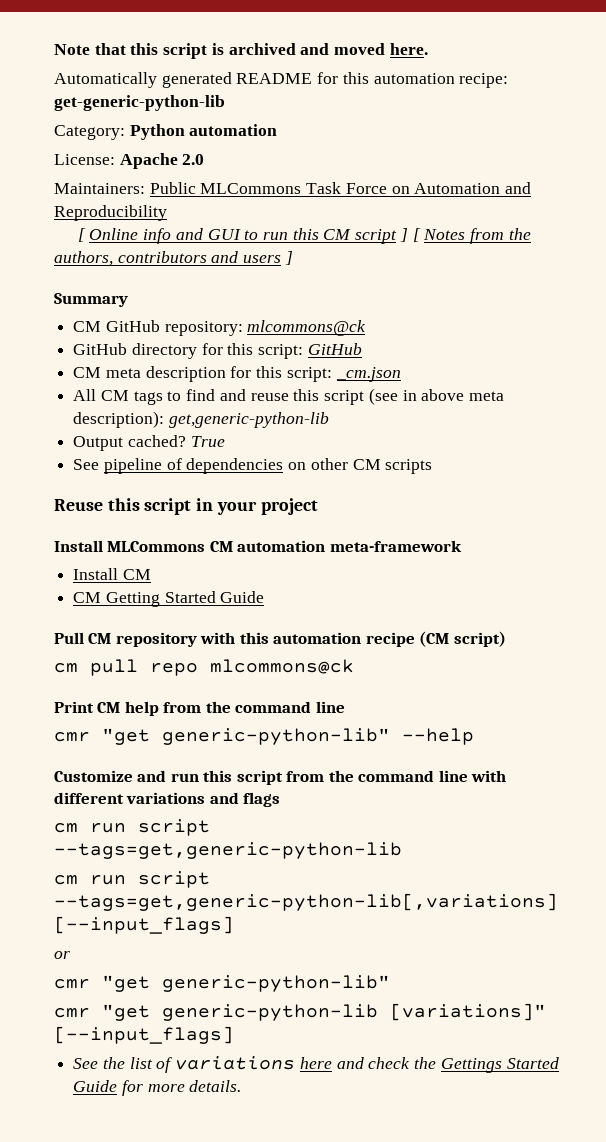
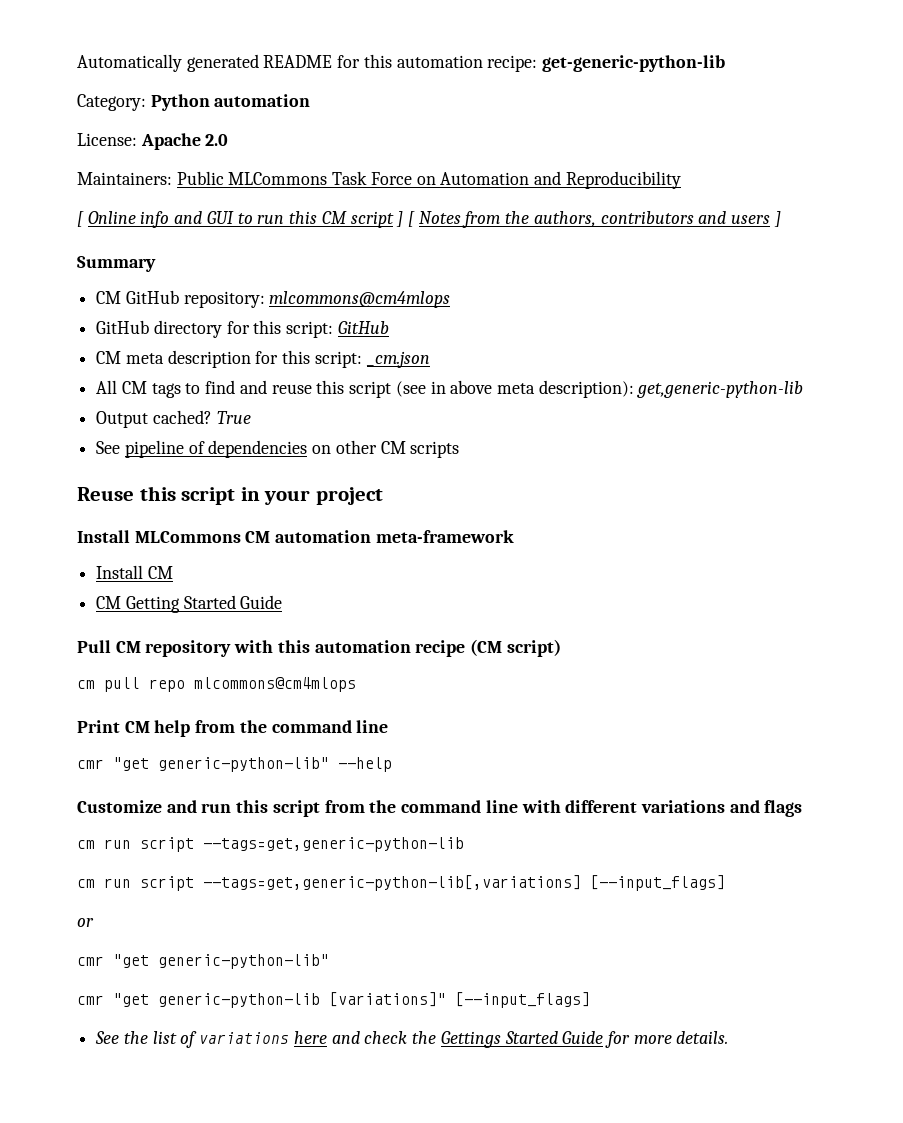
[54,43,428,59] Note that this script is archived and moved here. // -> (77, 63) none
[247,320,367,336] mlcommons@ck -> [269,291,451,308] mlcommons@cm4mlops
[210,659,354,674] mlcommons@ck -> [194,677,356,692] mlcommons@cm4mlops

